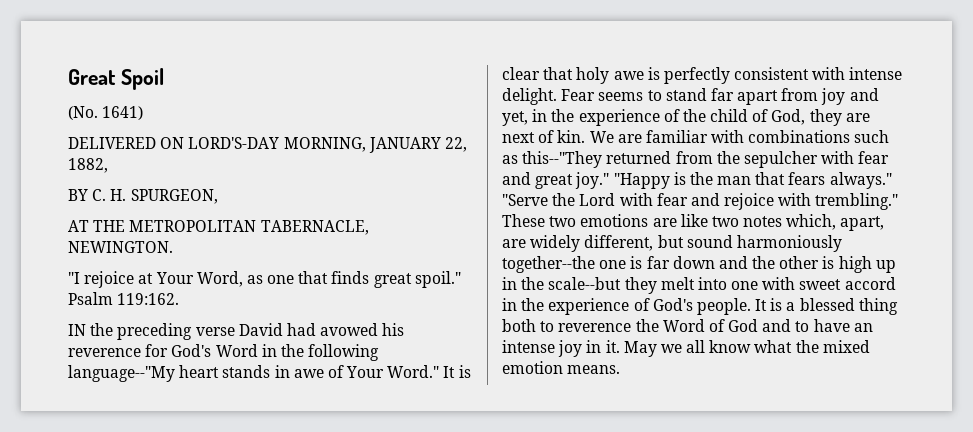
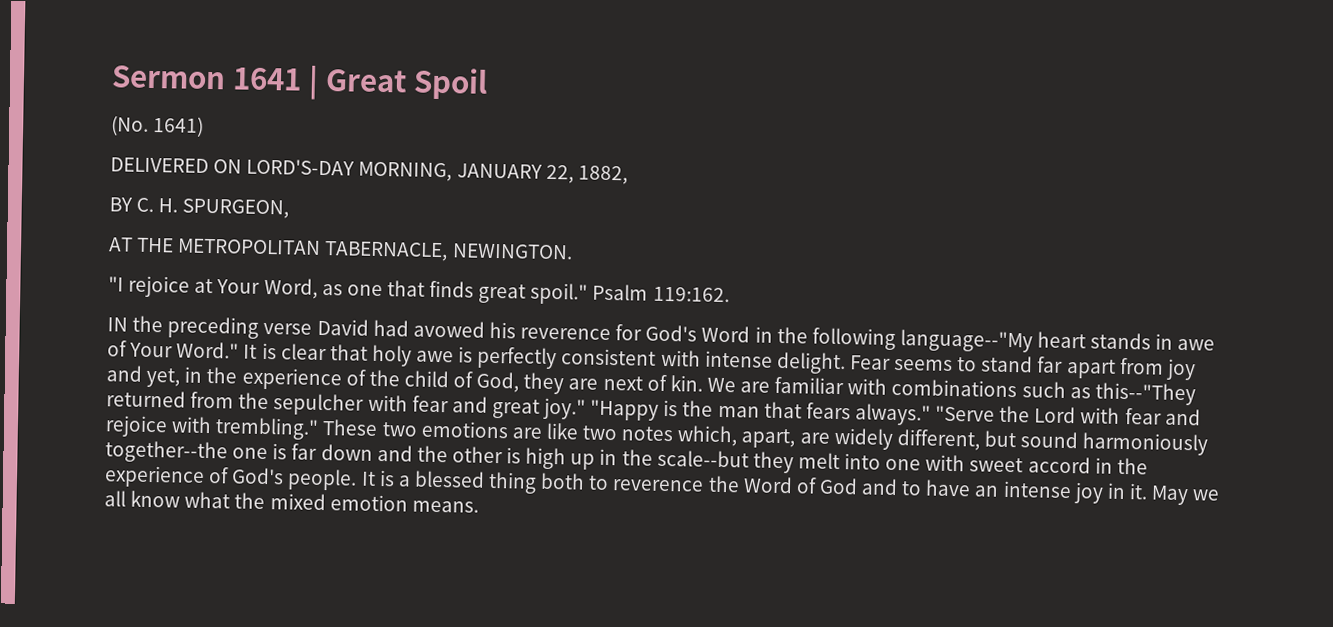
(68, 77) none -> [111,65,319,100] Sermon 1641 |

